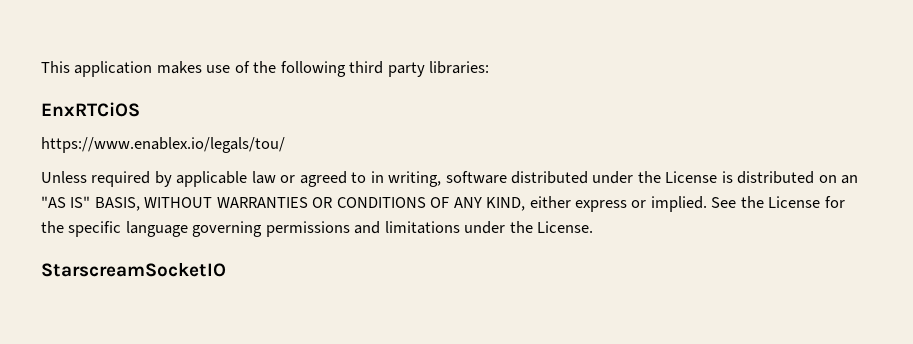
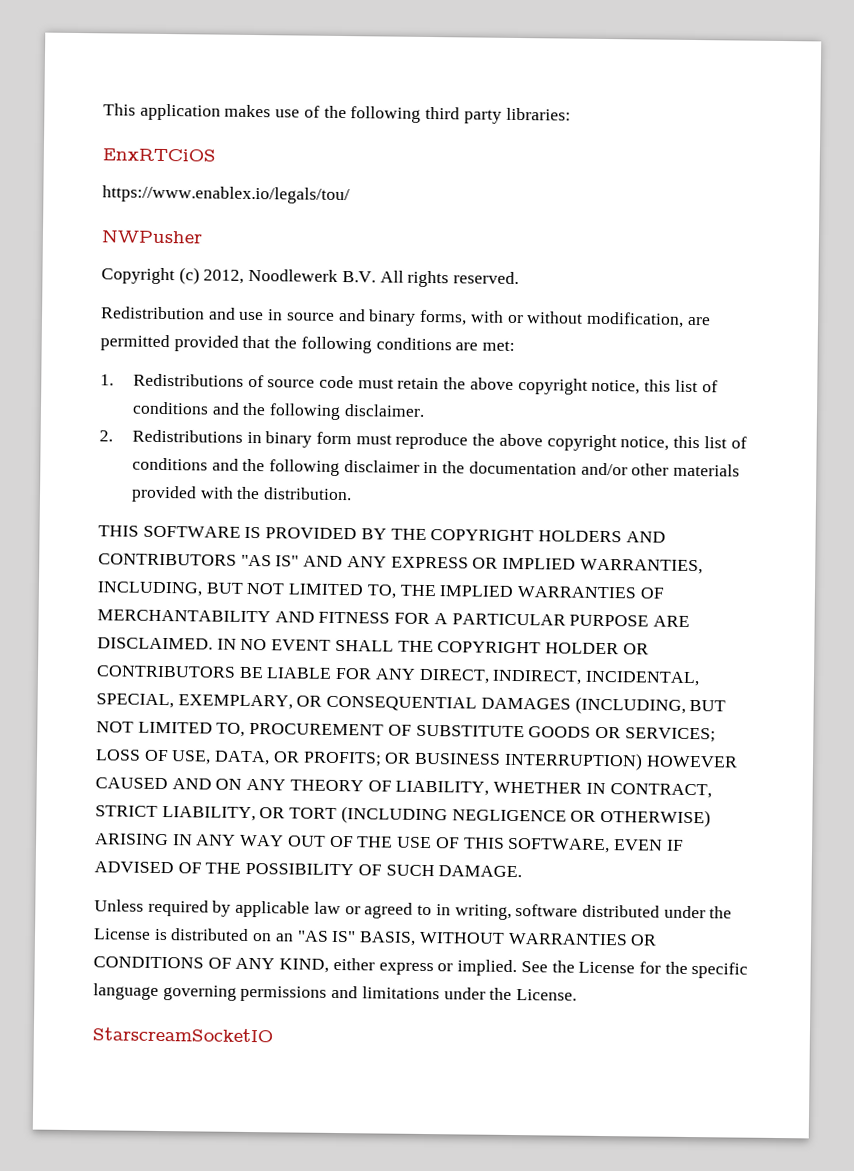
(285, 145) none -> [101,229,203,244] [101,267,520,288] [101,306,711,328] [100,334,516,354] [100,373,718,395] [131,401,425,421] [99,429,747,452] [131,457,741,477] [130,485,352,503] [98,525,666,543] [98,553,703,575] [97,581,664,599] [97,609,691,627] [97,637,649,655] [96,665,701,687] [96,693,727,715] [96,721,716,743] [95,749,738,771] [95,777,712,799] [95,805,712,828] [95,833,684,854] [94,861,523,878] // NWPusher // Copyright (c) 2012, Noodlewerk B.V. All rights reserved. // Redistribution and use in source and binary forms, with or without modification, are permitted provided that the following conditions are met: // 1. Redistributions of source code must retain the above copyright notice, this list of conditions and the following disclaimer. // 2. Redistributions in binary form must reproduce the above copyright notice, this list of conditions and the following disclaimer in the documentation and/or other materials provided with the distribution. // THIS SOFTWARE IS PROVIDED BY THE COPYRIGHT HOLDERS AND CONTRIBUTORS "AS IS" AND ANY EXPRESS OR IMPLIED WARRANTIES, INCLUDING, BUT NOT LIMITED TO, THE IMPLIED WARRANTIES OF MERCHANTABILITY AND FITNESS FOR A PARTICULAR PURPOSE ARE DISCLAIMED. IN NO EVENT SHALL THE COPYRIGHT HOLDER OR CONTRIBUTORS BE LIABLE FOR ANY DIRECT, INDIRECT, INCIDENTAL, SPECIAL, EXEMPLARY, OR CONSEQUENTIAL DAMAGES (INCLUDING, BUT NOT LIMITED TO, PROCUREMENT OF SUBSTITUTE GOODS OR SERVICES; LOSS OF USE, DATA, OR PROFITS; OR BUSINESS INTERRUPTION) HOWEVER CAUSED AND ON ANY THEORY OF LIABILITY, WHETHER IN CONTRACT, STRICT LIABILITY, OR TORT (INCLUDING NEGLIGENCE OR OTHERWISE) ARISING IN ANY WAY OUT OF THE USE OF THIS SOFTWARE, EVEN IF ADVISED OF THE POSSIBILITY OF SUCH DAMAGE.

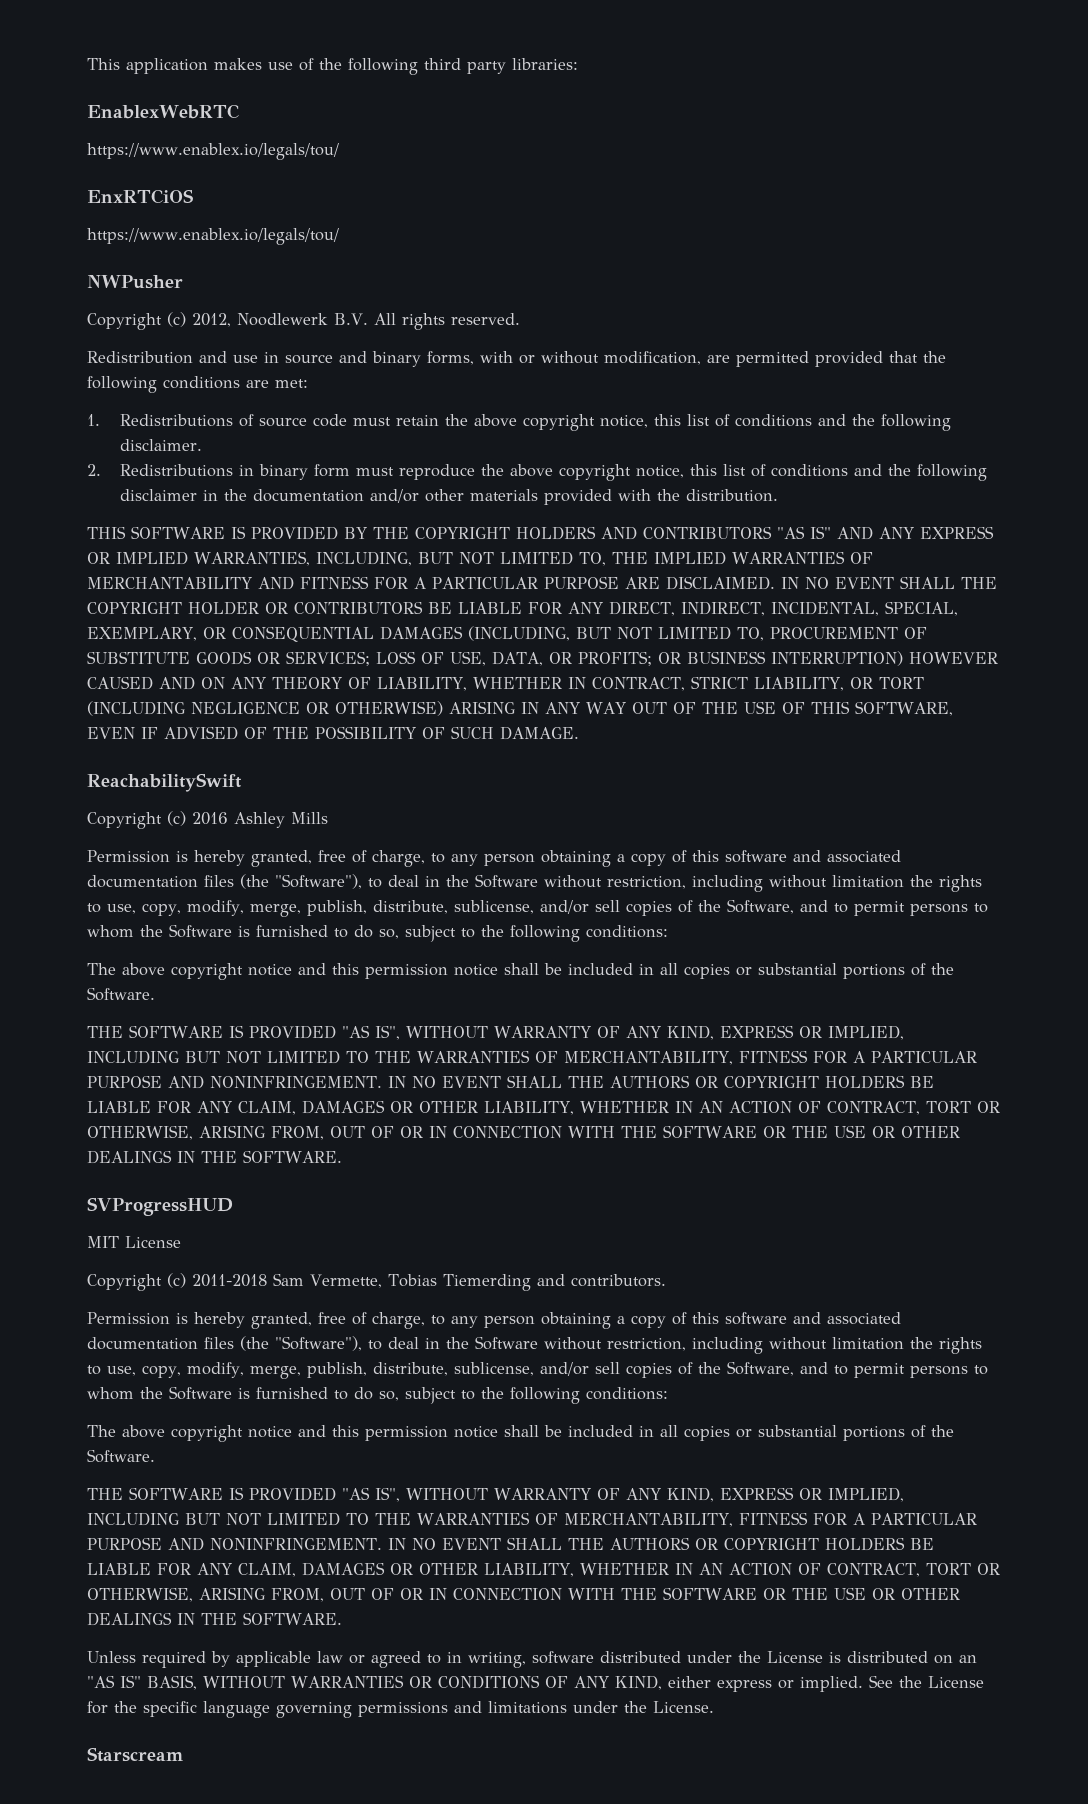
(571, 114) none -> [87,104,239,119] [87,143,339,160] // EnablexWebRTC // https://www.enablex.io/legals/tou/
(523, 871) none -> [87,773,242,792] [87,811,328,829] [87,850,901,867] [87,874,982,892] [87,899,988,917] [87,924,668,942] [87,963,954,980] [87,987,155,1001] [87,1025,904,1040] [87,1050,977,1065] [87,1075,934,1089] [87,1100,1000,1115] [87,1125,960,1140] [87,1150,342,1164] [87,1197,233,1216] [87,1236,181,1248] [87,1273,666,1291] [87,1312,901,1329] [87,1336,982,1354] [87,1361,988,1379] [87,1386,668,1404] [87,1425,954,1442] [87,1449,155,1463] [87,1487,904,1502] [87,1512,977,1527] [87,1537,934,1551] [87,1562,1000,1577] [87,1587,960,1602] [87,1612,342,1626] // ReachabilitySwift // Copyright (c) 2016 Ashley Mills // Permission is hereby granted, free of charge, to any person obtaining a copy of this software and associated documentation files (the "Software"), to deal in the Software without restriction, including without limitation the rights to use, copy, modify, merge, publish, distribute, sublicense, and/or sell copies of the Software, and to permit persons to whom the Software is furnished to do so, subject to the following conditions: // The above copyright notice and this permission notice shall be included in all copies or substantial portions of the Software. // THE SOFTWARE IS PROVIDED "AS IS", WITHOUT WARRANTY OF ANY KIND, EXPRESS OR IMPLIED, INCLUDING BUT NOT LIMITED TO THE WARRANTIES OF MERCHANTABILITY, FITNESS FOR A PARTICULAR PURPOSE AND NONINFRINGEMENT. IN NO EVENT SHALL THE AUTHORS OR COPYRIGHT HOLDERS BE LIABLE FOR ANY CLAIM, DAMAGES OR OTHER LIABILITY, WHETHER IN AN ACTION OF CONTRACT, TORT OR OTHERWISE, ARISING FROM, OUT OF OR IN CONNECTION WITH THE SOFTWARE OR THE USE OR OTHER DEALINGS IN THE SOFTWARE. // SVProgressHUD // MIT License // Copyright (c) 2011-2018 Sam Vermette, Tobias Tiemerding and contributors. // Permission is hereby granted, free of charge, to any person obtaining a copy of this software and associated documentation files (the "Software"), to deal in the Software without restriction, including without limitation the rights to use, copy, modify, merge, publish, distribute, sublicense, and/or sell copies of the Software, and to permit persons to whom the Software is furnished to do so, subject to the following conditions: // The above copyright notice and this permission notice shall be included in all copies or substantial portions of the Software. // THE SOFTWARE IS PROVIDED "AS IS", WITHOUT WARRANTY OF ANY KIND, EXPRESS OR IMPLIED, INCLUDING BUT NOT LIMITED TO THE WARRANTIES OF MERCHANTABILITY, FITNESS FOR A PARTICULAR PURPOSE AND NONINFRINGEMENT. IN NO EVENT SHALL THE AUTHORS OR COPYRIGHT HOLDERS BE LIABLE FOR ANY CLAIM, DAMAGES OR OTHER LIABILITY, WHETHER IN AN ACTION OF CONTRACT, TORT OR OTHERWISE, ARISING FROM, OUT OF OR IN CONNECTION WITH THE SOFTWARE OR THE USE OR OTHER DEALINGS IN THE SOFTWARE.
[92,1027,273,1043] StarscreamSocketIO -> [87,1747,183,1762] Starscream

